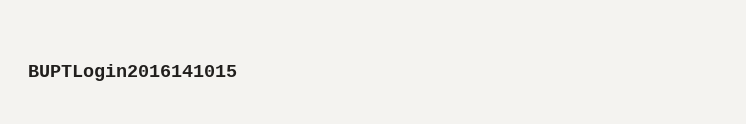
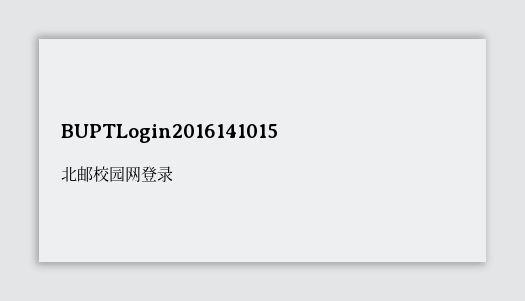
(237, 72) none -> [61,166,173,183] // 北邮校园网登录

